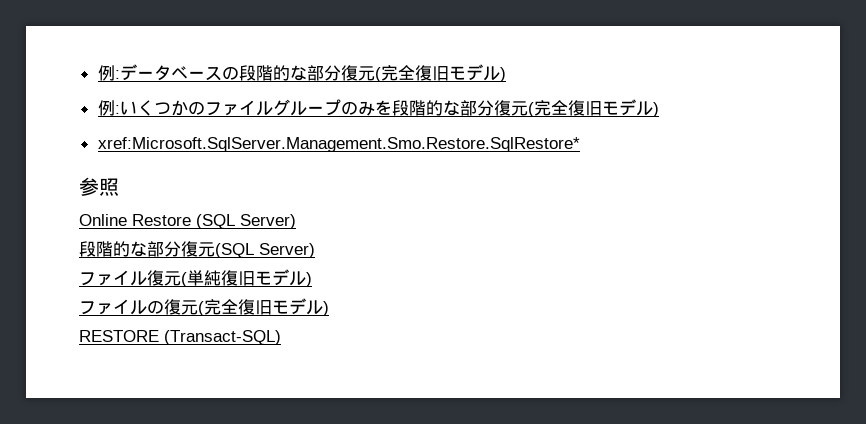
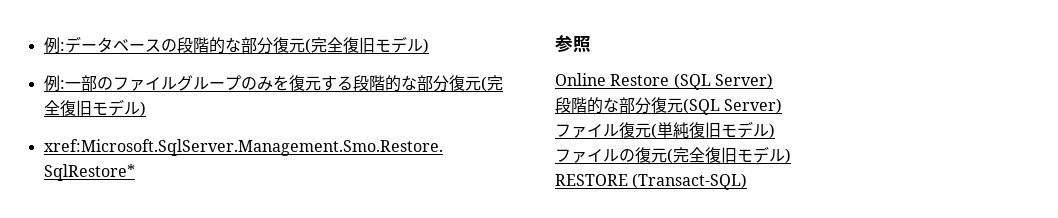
[119,100,188,116] いくつか -> [64,75,97,91] 一部
(392, 107) none -> [288,75,353,91] 復元する

